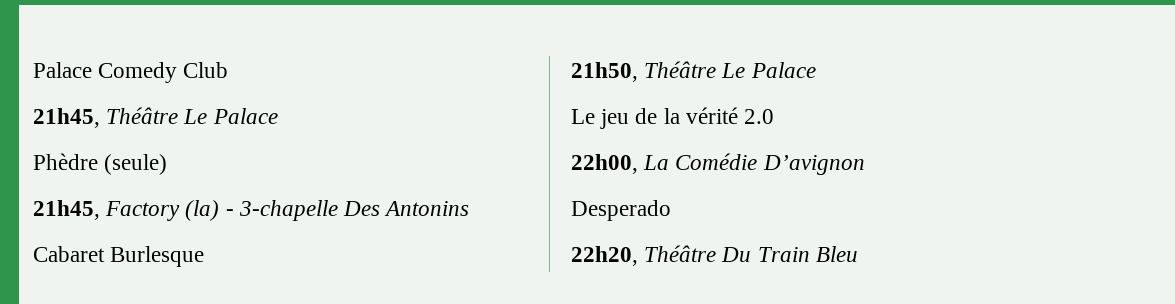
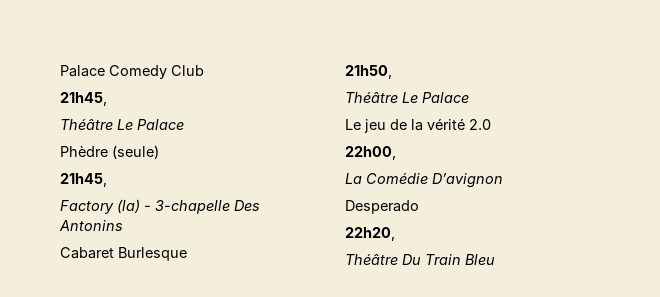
(100, 118) none -> (107, 99) //
(100, 210) none -> (107, 180) //
(638, 72) none -> (392, 72) //
(638, 164) none -> (396, 153) //
(638, 256) none -> (395, 234) //

